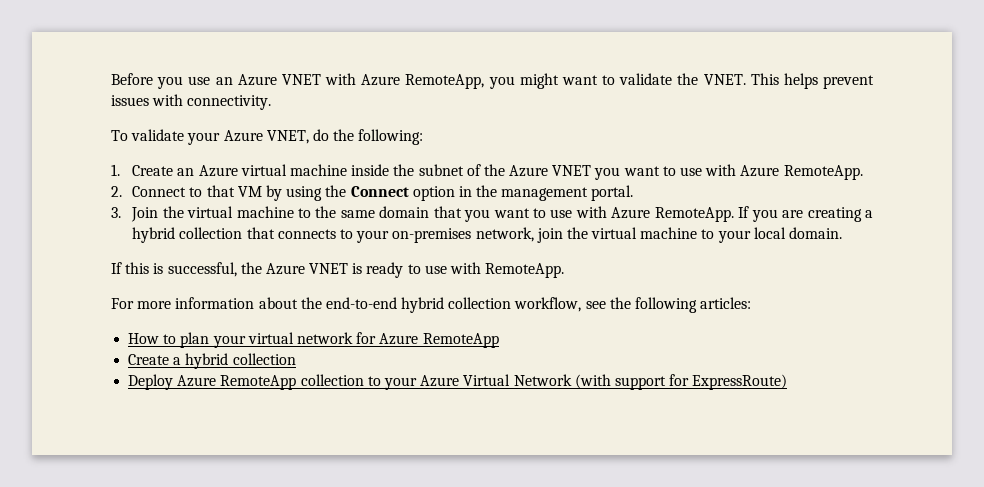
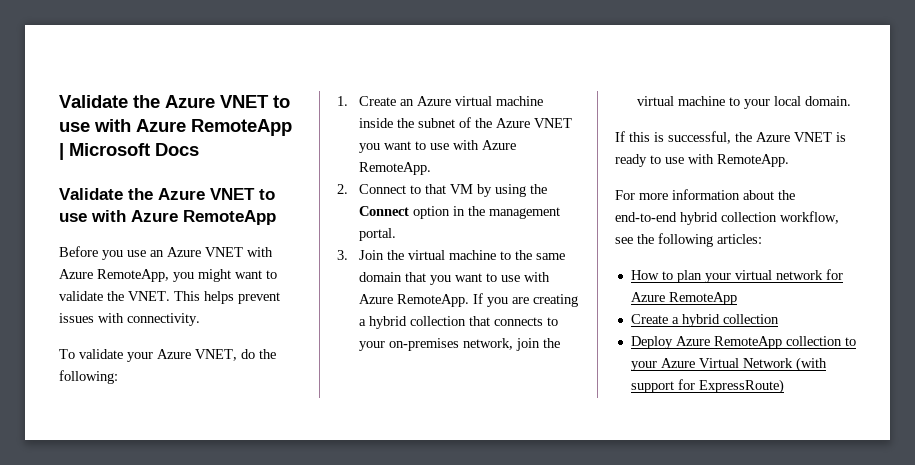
(111, 79) none -> [59,95,290,108] [59,119,292,136] [59,143,199,160] [59,188,275,200] [59,210,276,225] Validate the Azure VNET to use with Azure RemoteApp | Microsoft Docs // Validate the Azure VNET to use with Azure RemoteApp //

